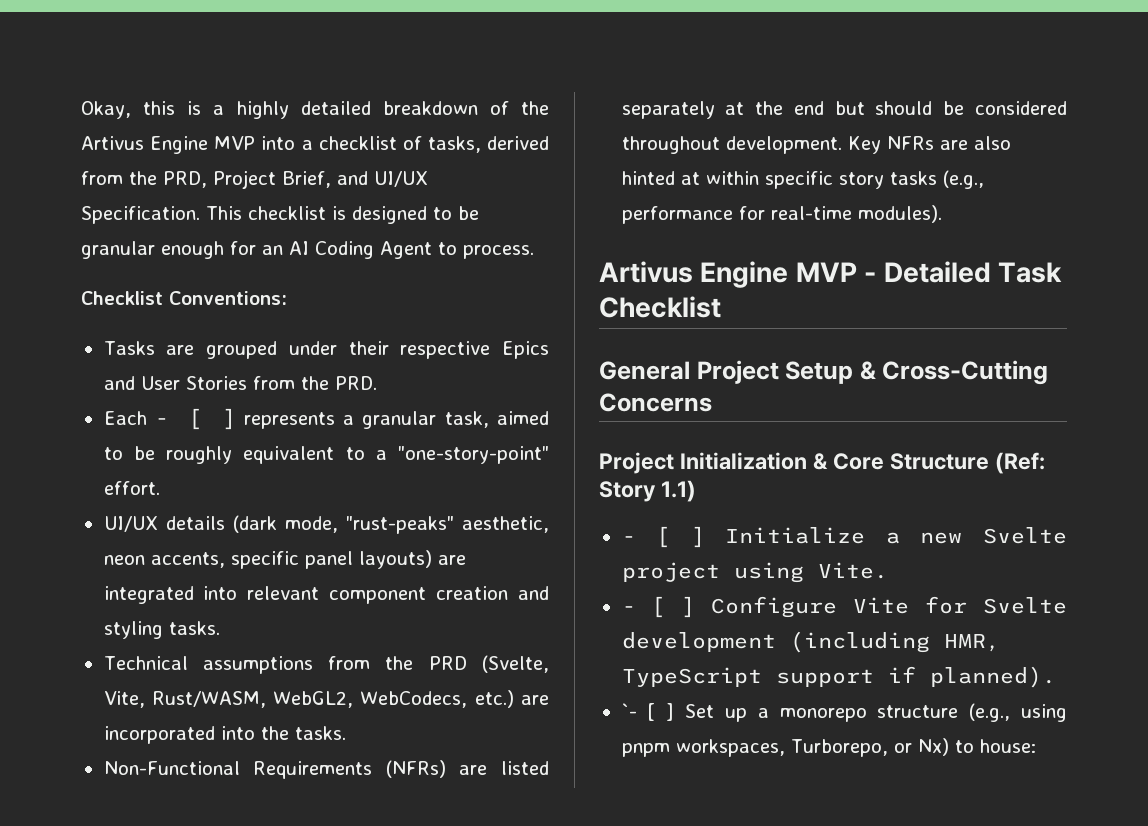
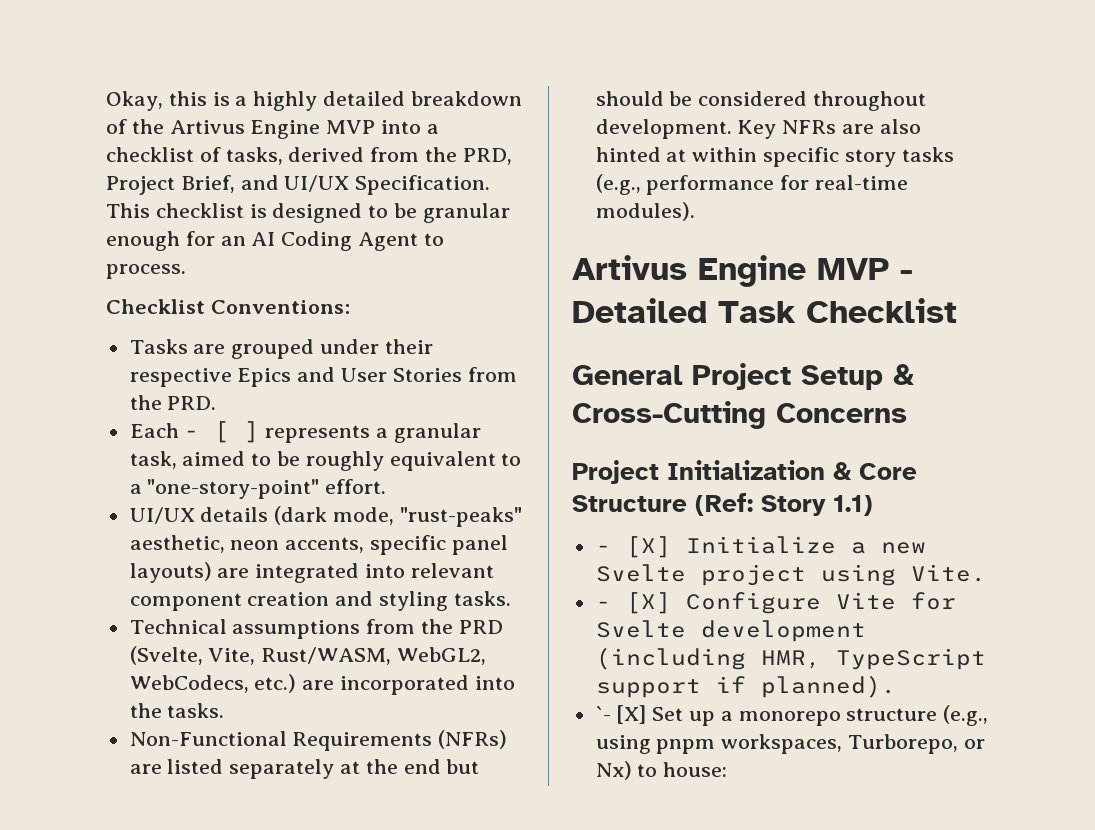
[656,526,705,548] [ ] -> [625,536,671,558] [X]
[651,596,696,618] [ ] -> [625,592,671,614] [X]
[647,703,675,721] [ ] -> [616,705,647,724] [X]

